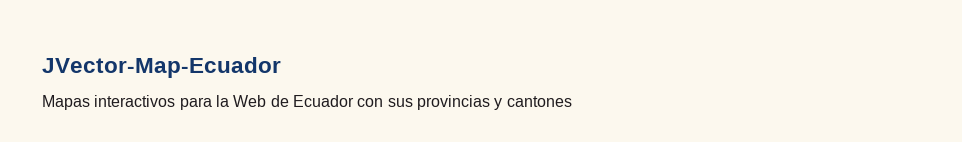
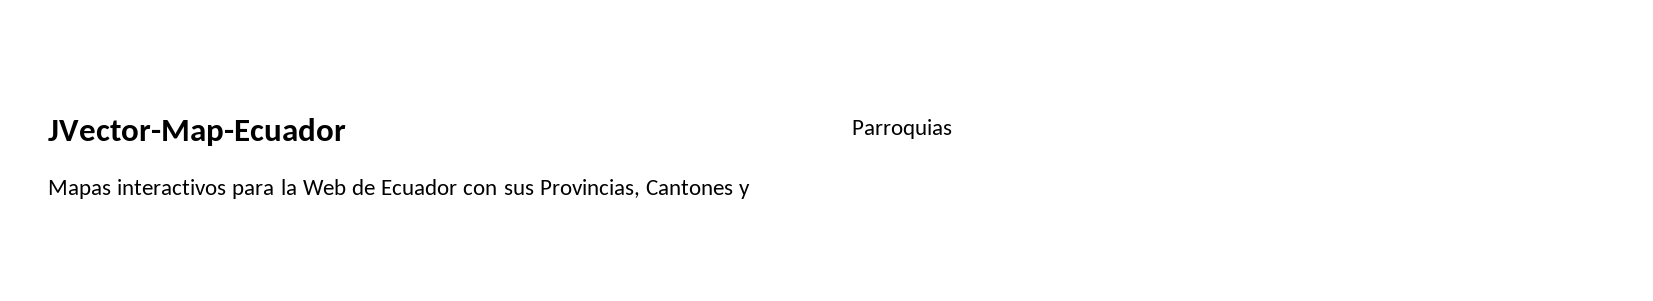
[416,95,572,110] provincias y cantones -> [539,179,751,199] [852,119,952,139] Provincias, Cantones y Parroquias

